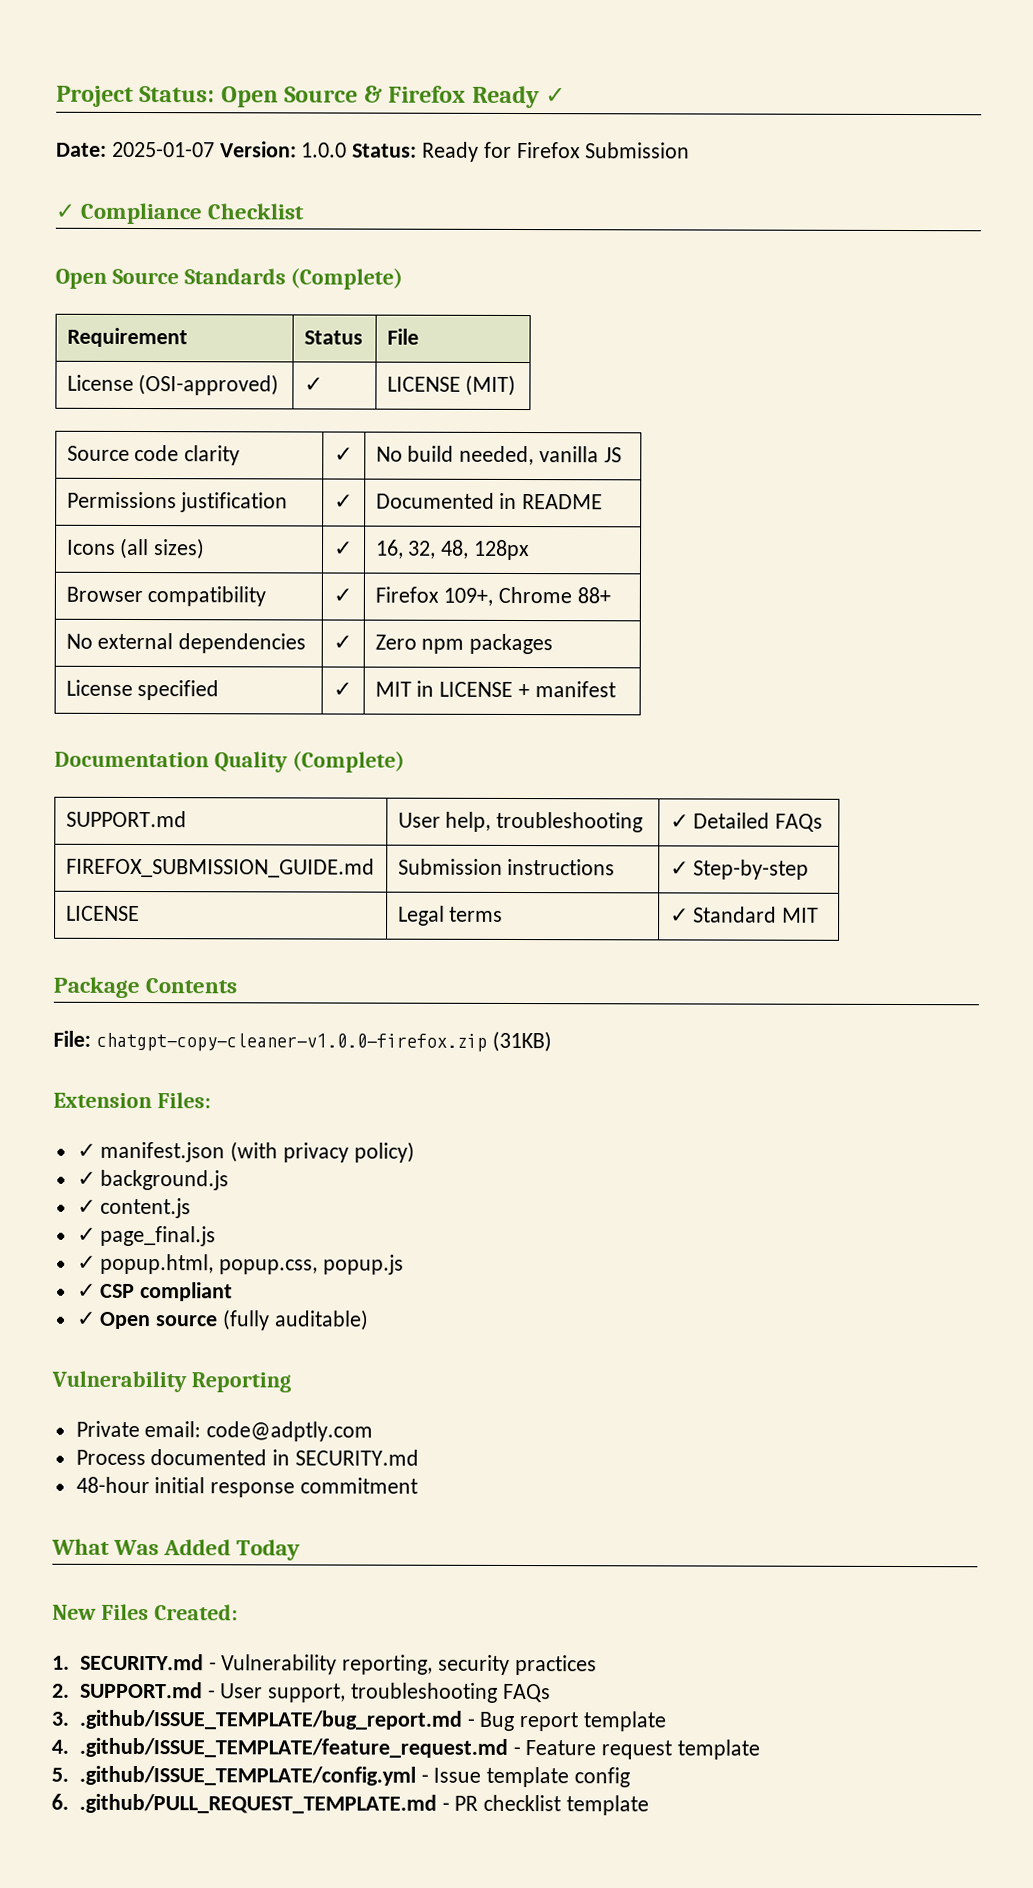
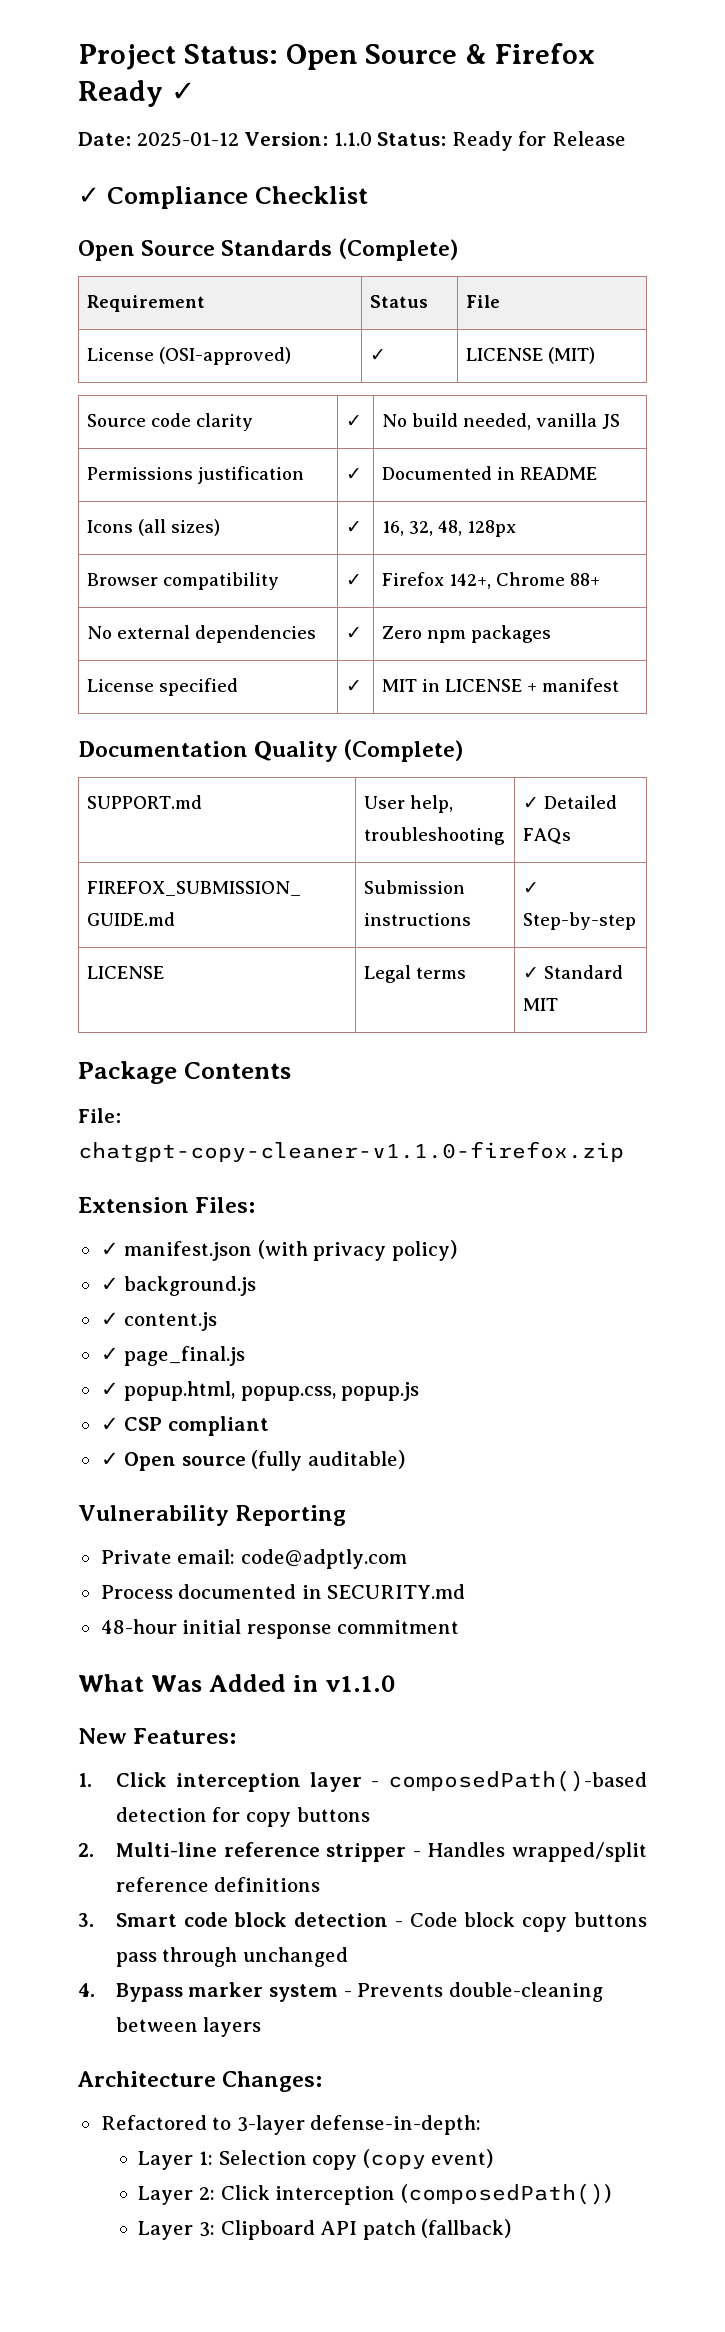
[111,141,348,158] 2025-01-07 Version: 1.0.0 -> [136,131,372,147] 2025-01-12 Version: 1.1.0
[516,141,691,159] Firefox Submission -> [551,131,626,146] Release
[443,587,494,606] 109+, -> [448,573,491,589] 142+,
[95,1030,552,1053] chatgpt-copy-cleaner-v1.0.0-firefox.zip (31KB) -> [78,1141,624,1163] chatgpt-copy-cleaner-v1.1.0-firefox.zip
[236,1539,301,1561] Today -> [292,1675,396,1692] in v1.1.0
[100,1603,238,1621] Files Created: -> [133,1728,237,1744] Features:
[79,1653,597,1676] [52,1681,551,1703] [51,1709,666,1732] [51,1737,760,1760] [51,1765,630,1788] [51,1793,649,1816] SECURITY.md - Vulnerability reporting, security practices // 2. SUPPORT.md - User support, troubleshooting FAQs // 3. .github/ISSUE_TEMPLATE/bug_report.md - Bug report template // 4. .github/ISSUE_TEMPLATE/feature_request.md - Feature request template // 5. .github/ISSUE_TEMPLATE/config.yml - Issue template config // 6. .github/PULL_REQUEST_TEMPLATE.md - PR checklist template -> [115,1770,647,1792] [115,1807,370,1827] [78,1842,648,1862] [115,1877,321,1892] [78,1912,647,1932] [115,1947,348,1967] [78,1982,603,2002] [115,2017,262,2037] [77,2071,323,2092] [100,2115,482,2135] [138,2149,494,2170] [138,2183,611,2205] [138,2219,512,2240] Click interception layer - composedPath()-based detection for copy buttons // 2. Multi-line reference stripper - Handles wrapped/split reference definitions // 3. Smart code block detection - Code block copy buttons pass through unchanged // 4. Bypass marker system - Prevents double-cleaning between layers // Architecture Changes: // Refactored to 3-layer defense-in-depth: // Layer 1: Selection copy (copy event) // Layer 2: Click interception (composedPath()) // Layer 3: Clipboard API patch (fallback)

